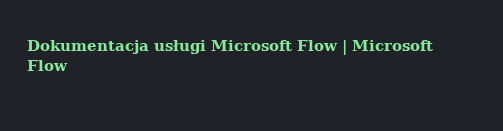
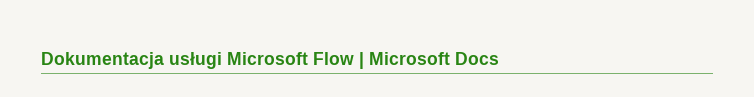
[27,60,68,71] Flow -> [455,52,499,65] Docs

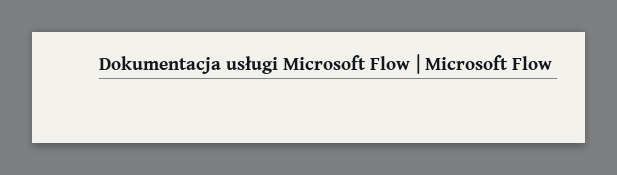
[455,52,499,65] Docs -> [511,56,552,70] Flow

